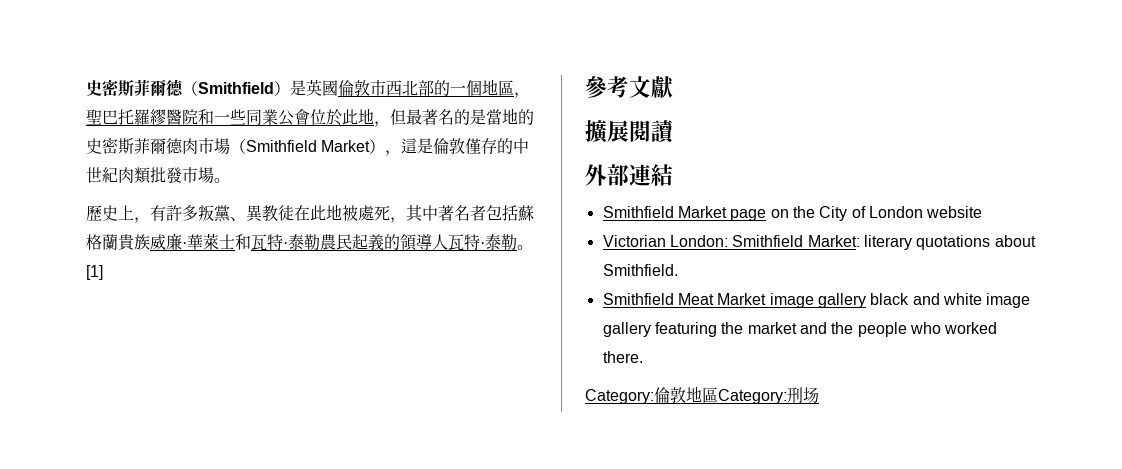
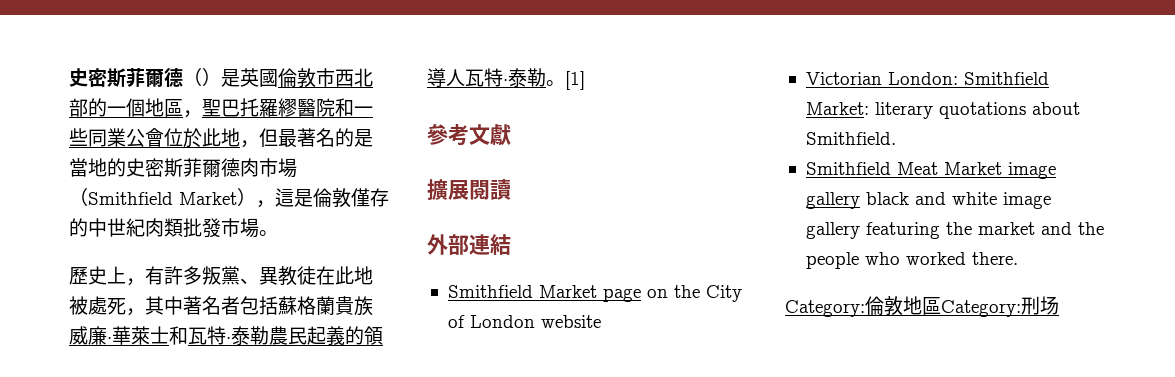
[198,82,274,94] Smithfield -> (202, 77) none

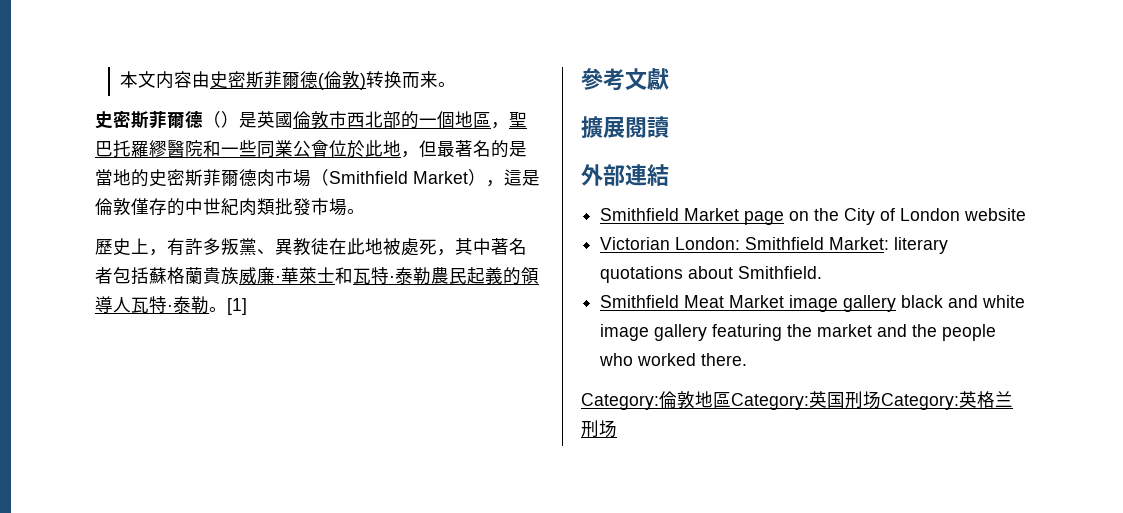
(69, 77) none -> [120,71,457,90] 本文内容由史密斯菲爾德(倫敦)转换而来。 //
(1021, 308) none -> [809,391,1013,410] 英国刑场Category:英格兰

